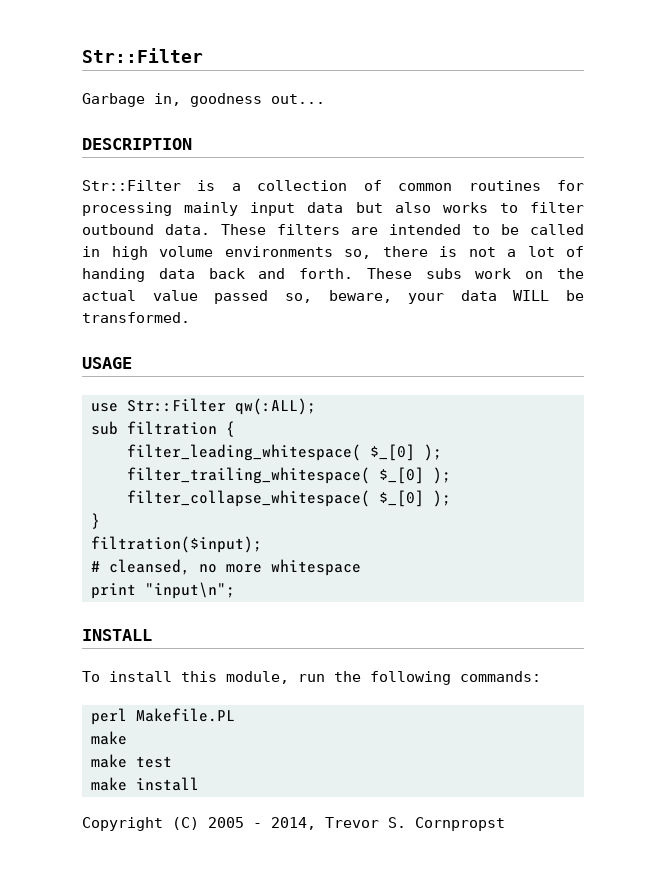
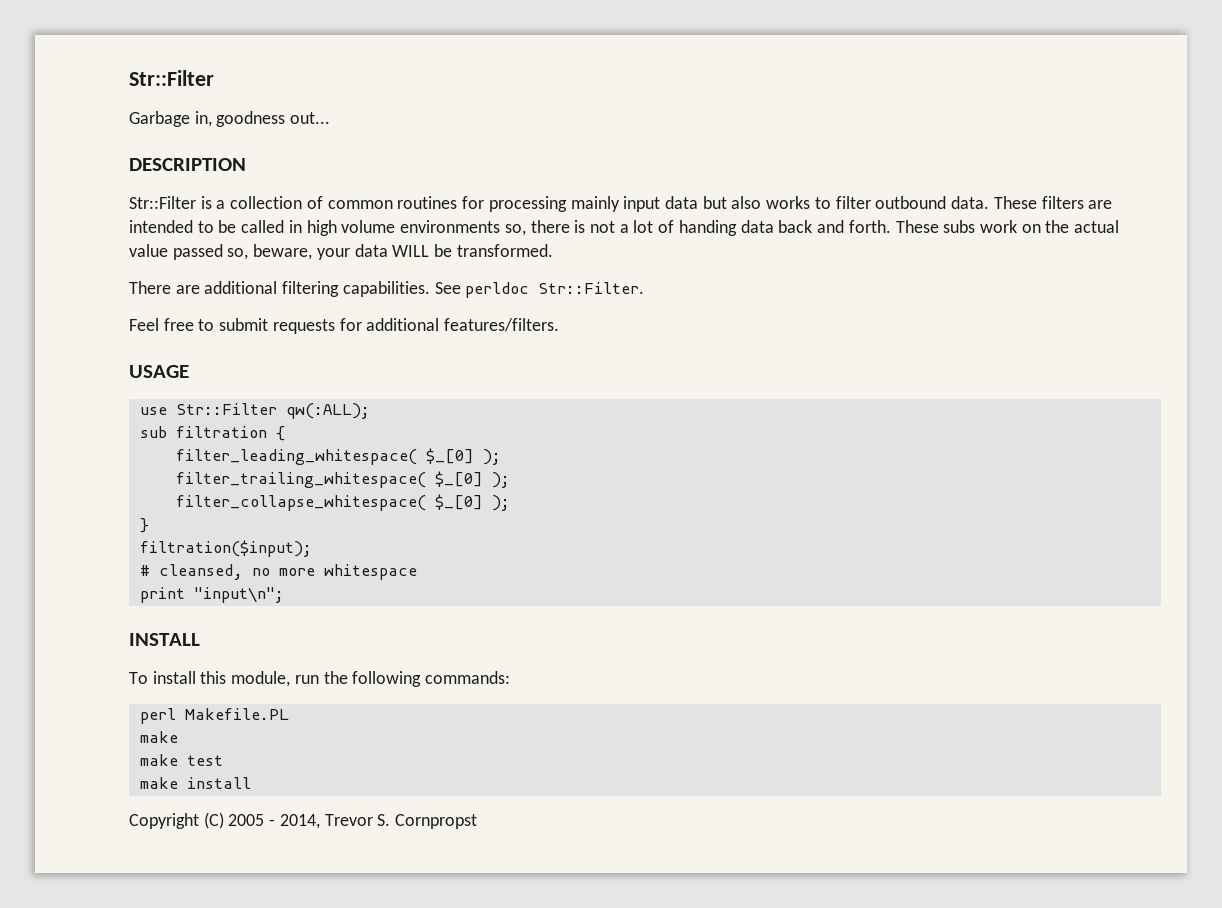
(190, 317) none -> [129,281,645,298] [129,318,560,334] // There are additional filtering capabilities. See perldoc Str::Filter. // Feel free to submit requests for additional features/filters.

